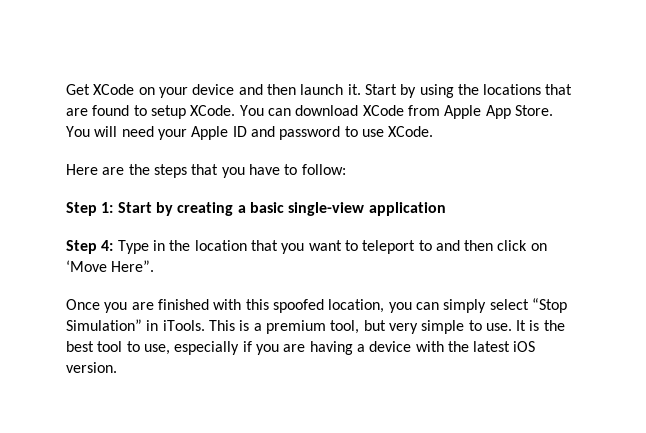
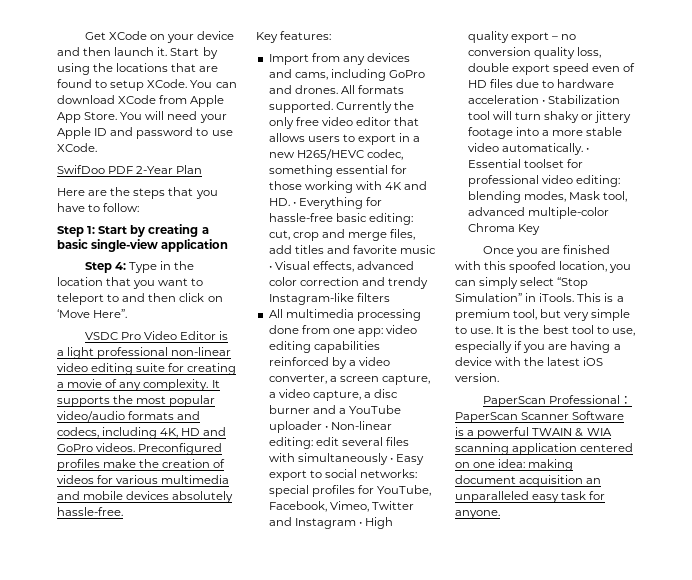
(434, 131) none -> [57,165,203,174] // SwifDoo PDF 2-Year Plan
(155, 266) none -> [84,331,229,340] [57,347,232,359] [57,363,237,375] [57,379,220,391] [57,395,216,407] [57,411,201,422] [57,427,227,439] [57,443,223,455] [57,459,226,471] [57,475,230,484] [57,491,234,503] [57,507,123,516] [256,31,332,43] [268,53,410,65] [268,69,425,81] [268,85,404,94] [268,101,414,113] [268,117,420,129] [268,133,421,145] [268,149,403,160] [268,165,407,177] [268,181,428,193] [268,197,382,209] [268,213,413,225] [268,229,416,241] [268,245,437,254] [268,261,414,272] [268,277,428,289] [268,293,390,305] [268,309,421,321] [268,325,418,337] [268,341,380,353] [268,357,390,369] [268,374,430,385] [268,389,399,401] [268,405,401,414] [268,421,392,433] [268,437,409,449] [268,453,424,465] [268,469,417,481] [268,485,431,497] [268,501,414,512] [268,517,393,529] [467,31,576,43] [467,47,601,59] [467,63,636,75] [467,79,615,88] [467,95,620,104] [467,111,632,123] [467,127,623,139] [467,143,589,155] [467,159,583,168] [467,175,620,187] [467,191,627,203] [467,207,609,219] [467,223,540,235] // VSDC Pro Video Editor is a light professional non-linear video editing suite for creating a movie of any complexity. It supports the most popular video/audio formats and codecs, including 4K, HD and GoPro videos. Preconfigured profiles make the creation of videos for various multimedia and mobile devices absolutely hassle-free. // Key features: // Import from any devices and cams, including GoPro and drones. All formats supported. Сurrently the only free video editor that allows users to export in a new H265/HEVC codec, something essential for those working with 4K and HD. • Everything for hassle-free basic editing: cut, crop and merge files, add titles and favorite music • Visual effects, advanced color correction and trendy Instagram-like filters // All multimedia processing done from one app: video editing capabilities reinforced by a video converter, a screen capture, a video capture, a disc burner and a YouTube uploader • Non-linear editing: edit several files with simultaneously • Easy export to social networks: special profiles for YouTube, Facebook, Vimeo, Twitter and Instagram • High quality export – no conversion quality loss, double export speed even of HD files due to hardware acceleration • Stabilization tool will turn shaky or jittery footage into a more stable video automatically. • Essential toolset for professional video editing: blending modes, Mask tool, advanced multiple-color Chroma Key
(117, 367) none -> [482,395,633,407] [455,411,625,423] [455,427,612,439] [455,443,634,455] [455,459,574,471] [455,475,602,487] [455,491,606,503] [455,510,500,519] // PaperScan Professional：PaperScan Scanner Software is a powerful TWAIN & WIA scanning application centered on one idea: making document acquisition an unparalleled easy task for anyone.

